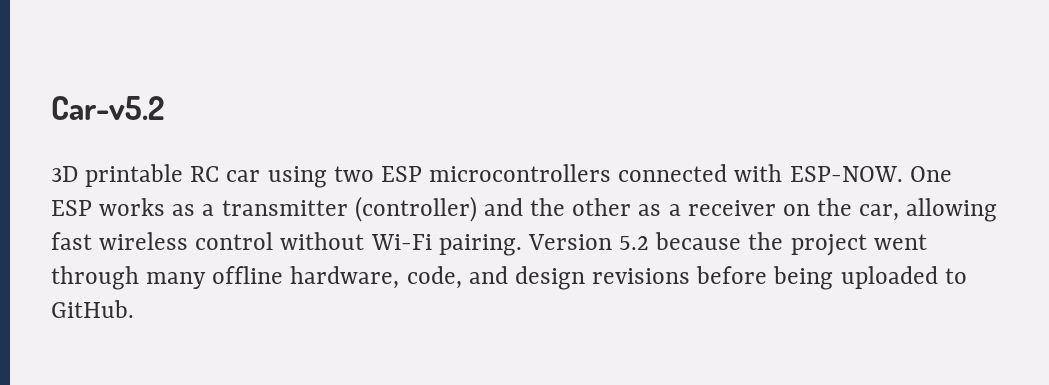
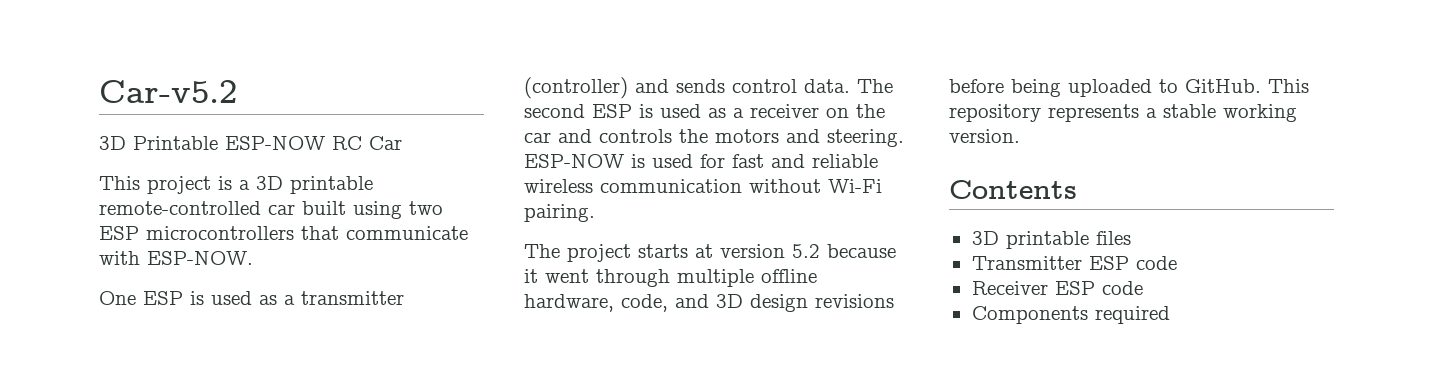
[85,164,261,187] printable RC car -> [133,136,402,150] [99,176,373,194] [99,201,346,215] Printable ESP-NOW RC Car // This project is a 3D printable remote-controlled car built
[618,164,728,182] connected -> [301,226,468,240] that communicate
(903, 174) none -> (253, 258) //
[99,198,166,216] works -> [190,291,252,305] is used
[530,198,632,216] the other -> [676,79,893,93] [524,104,701,118] sends control data. The second ESP is used
[859,198,998,222] [51,232,867,256] car, allowing fast wireless control without Wi-Fi pairing. Version 5.2 because the project -> [524,129,904,147] [524,154,878,168] [524,179,882,193] [524,204,595,222] [524,244,896,262] [524,269,538,283] car and controls the motors and steering. ESP-NOW is used for fast and reliable wireless communication without Wi-Fi pairing. // The project starts at version 5.2 because it
[146,272,207,289] many -> [677,269,754,287] multiple
(508, 275) none -> [716,294,743,308] 3D
(134, 309) none -> [1268,79,1309,93] [949,104,1297,122] [949,129,1020,143] [949,180,1077,199] [971,231,1131,249] [971,256,1177,270] [971,281,1143,295] [971,306,1170,324] This repository represents a stable working version. // Contents // 3D printable files // Transmitter ESP code // Receiver ESP code // Components required

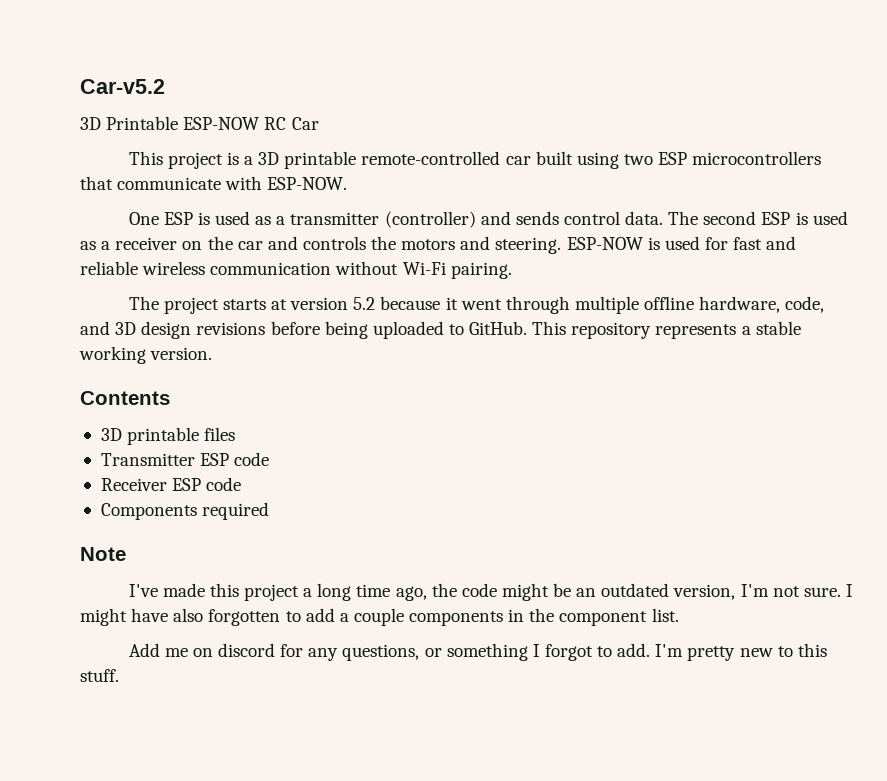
(1170, 315) none -> [80,547,126,561] [128,583,853,601] [80,608,679,626] [128,643,827,661] [80,669,119,682] // Note // I've made this project a long time ago, the code might be an outdated version, I'm not sure. I might have also forgotten to add a couple components in the component list. // Add me on discord for any questions, or something I forgot to add. I'm pretty new to this stuff.

